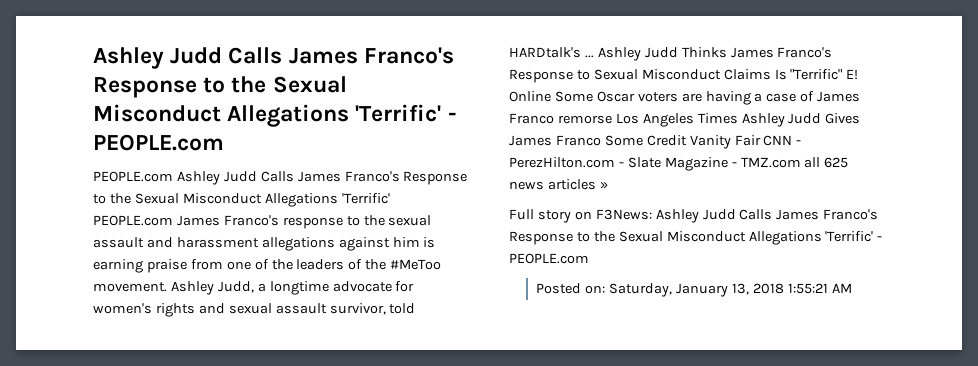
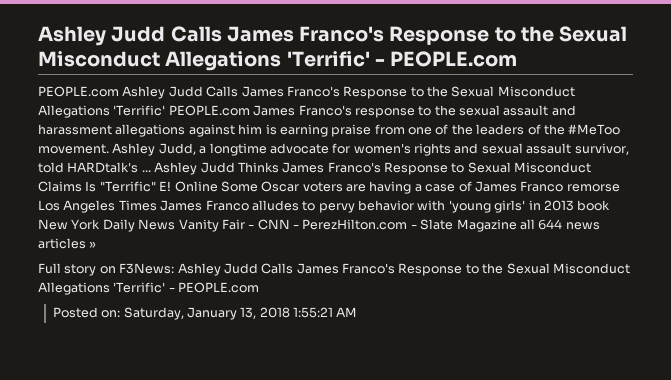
[741,113,861,127] [509,135,687,146] Ashley Judd Gives James Franco Some Credit -> [160,200,611,213] [38,219,176,232] James Franco alludes to pervy behavior with 'young girls' in 2013 book New York Daily News
(761, 140) none -> [248,225,255,229] -
[731,157,849,168] - TMZ.com all 625 -> [519,219,563,230] all 644

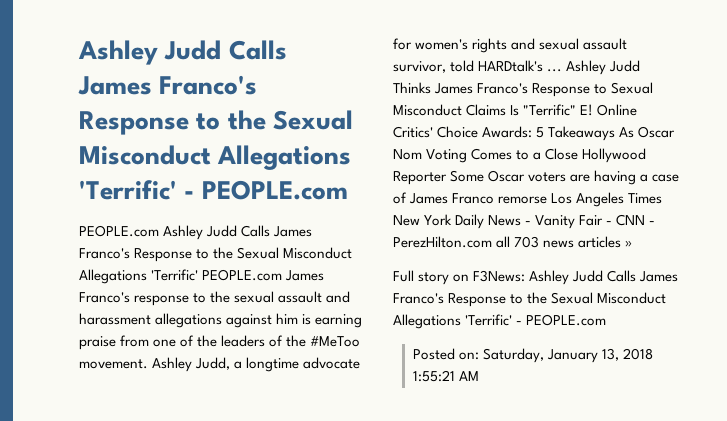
(218, 186) none -> [393,126,676,141] [393,148,647,163] [393,171,447,185] Critics' Choice Awards: 5 Takeaways As Oscar Nom Voting Comes to a Close Hollywood Reporter
[160,200,611,213] James Franco alludes to pervy behavior with 'young girls' in 2013 book -> (663, 198) none
(176, 224) none -> [525,221,532,225] -
[410,219,563,232] - Slate Magazine all 644 -> [496,236,540,248] all 703

